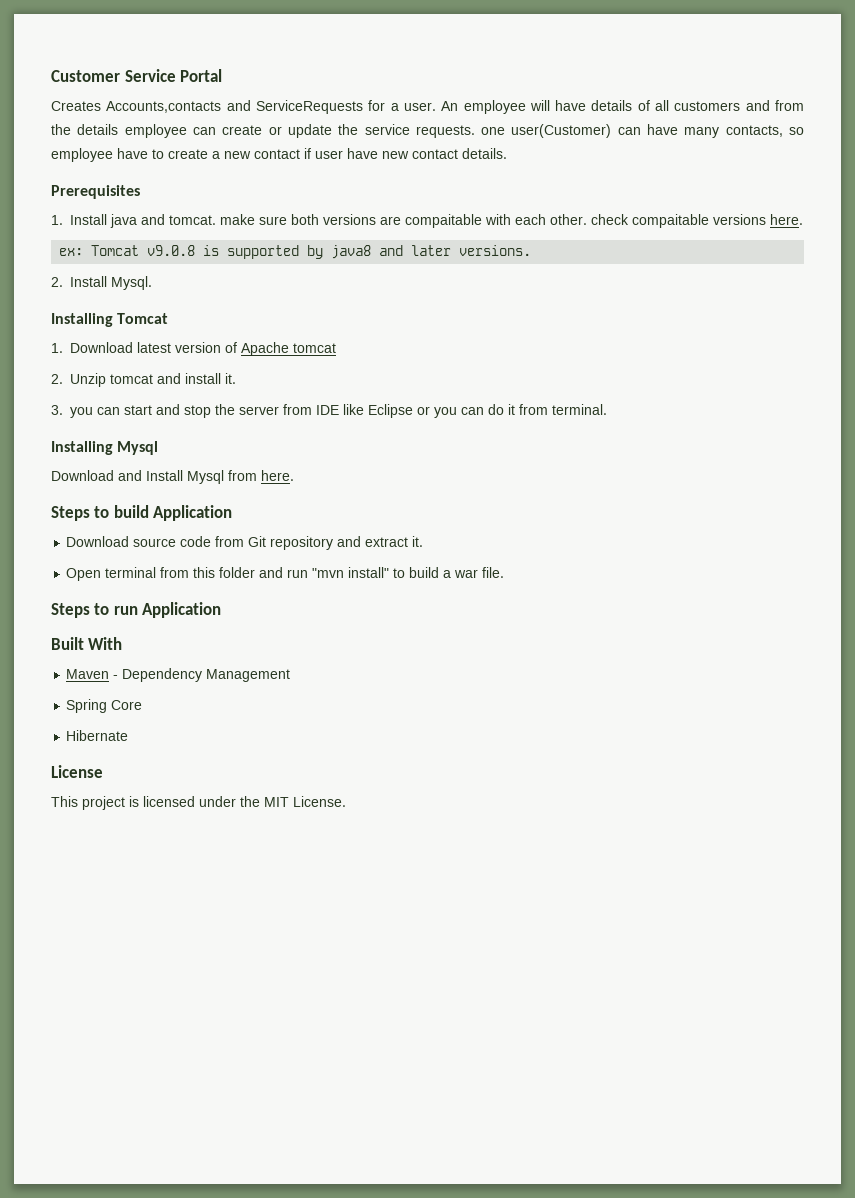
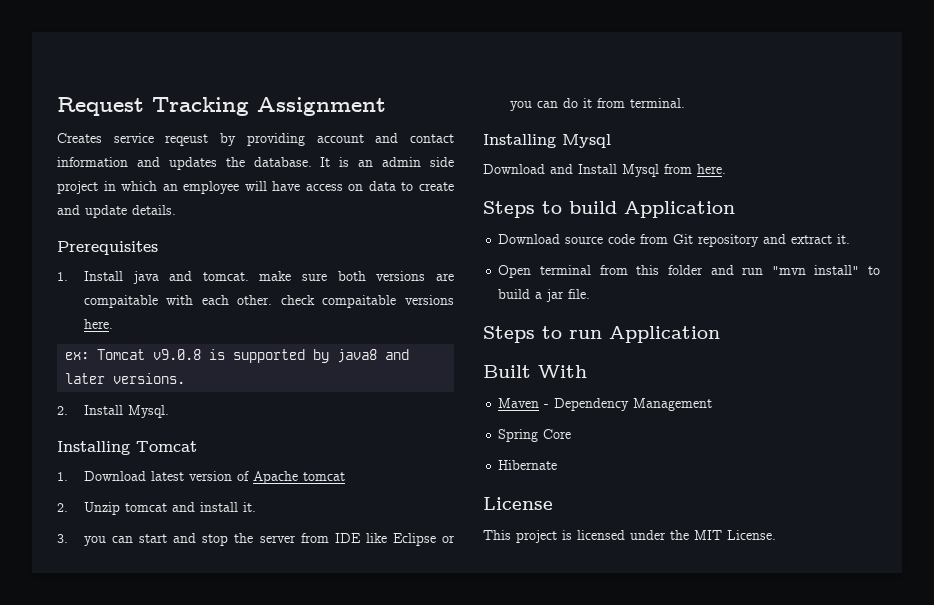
[51,69,223,82] [51,100,804,114] [51,124,804,138] [51,148,458,162] Customer Service Portal // Creates Accounts,contacts and ServiceRequests for a user. An employee will have details of all customers and from the details employee can create or update the service requests. one user(Customer) can have many contacts, so employee have to create a new contact if user have new contact -> [57,97,386,116] [57,133,455,146] [57,157,455,170] [57,181,454,194] [57,205,127,218] Request Tracking Assignment // Creates service reqeust by providing account and contact information and updates the database. It is an admin side project in which an employee will have access on data to create and update
[454,569,479,578] war -> [546,289,565,302] jar

